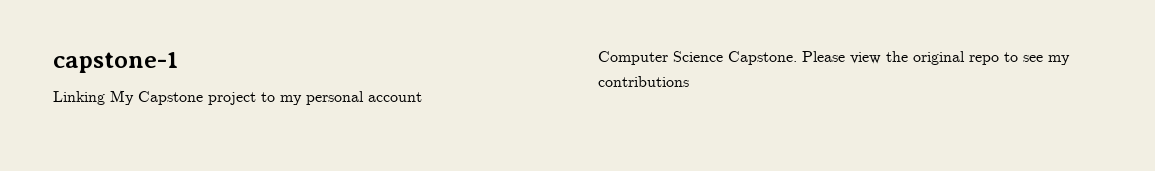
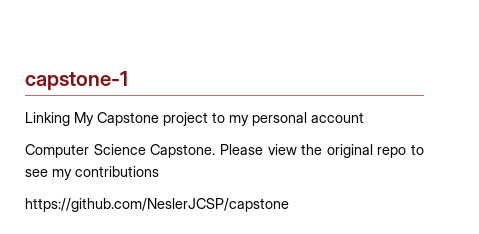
(689, 81) none -> [25,198,289,212] // https://github.com/NeslerJCSP/capstone

